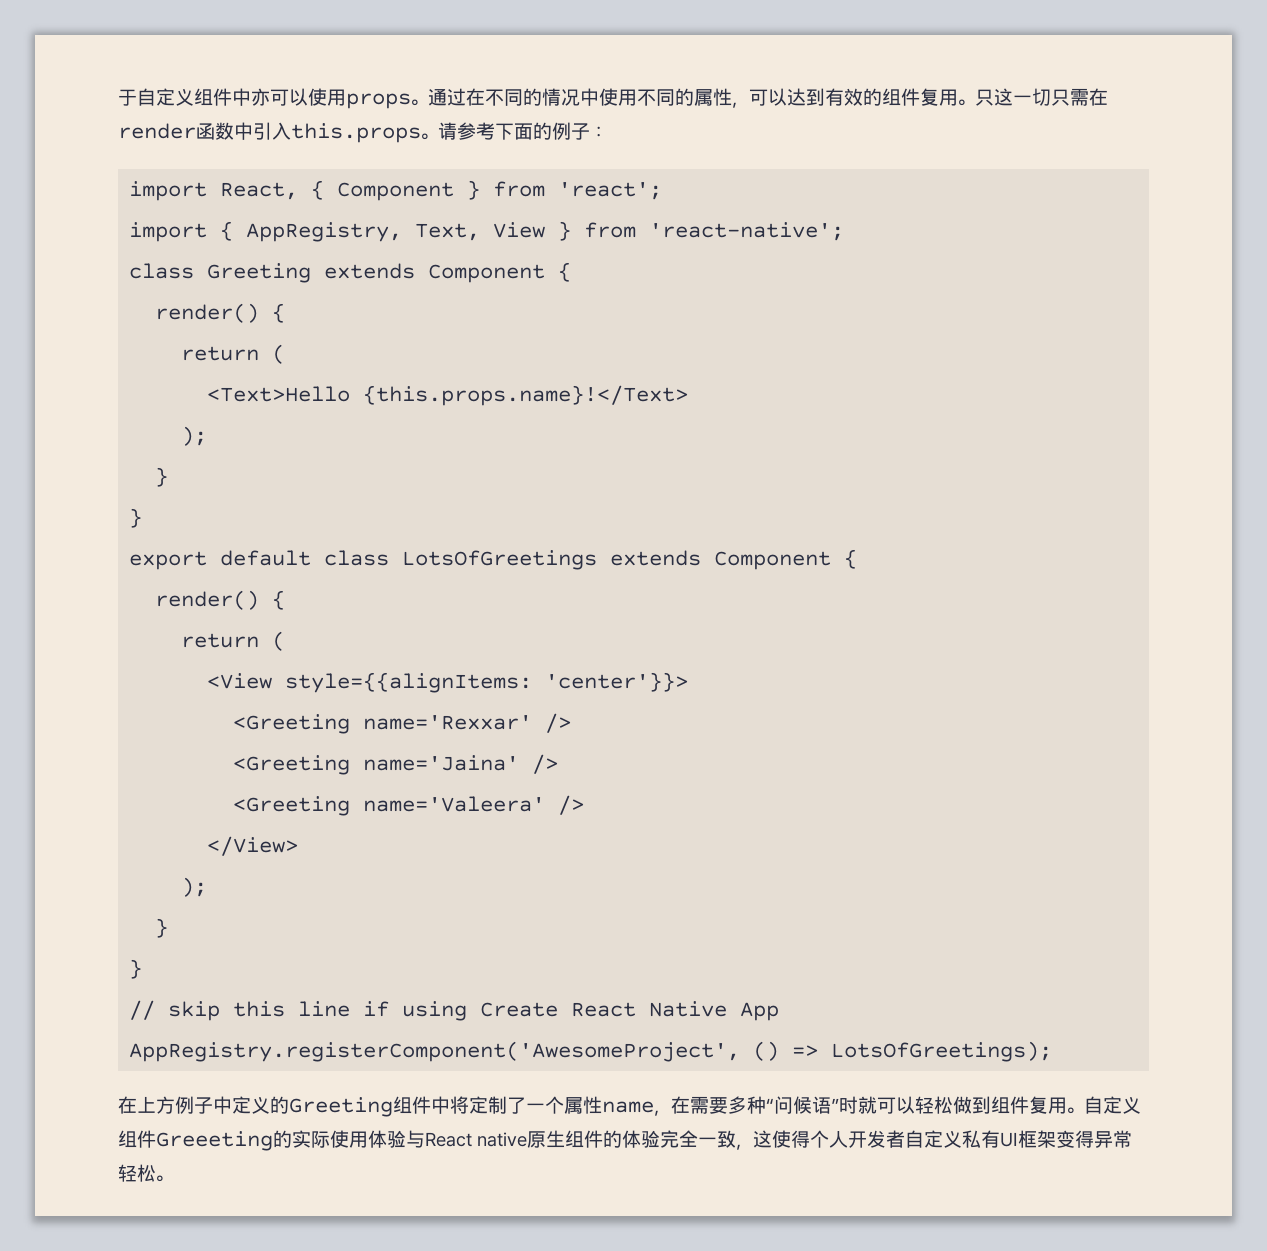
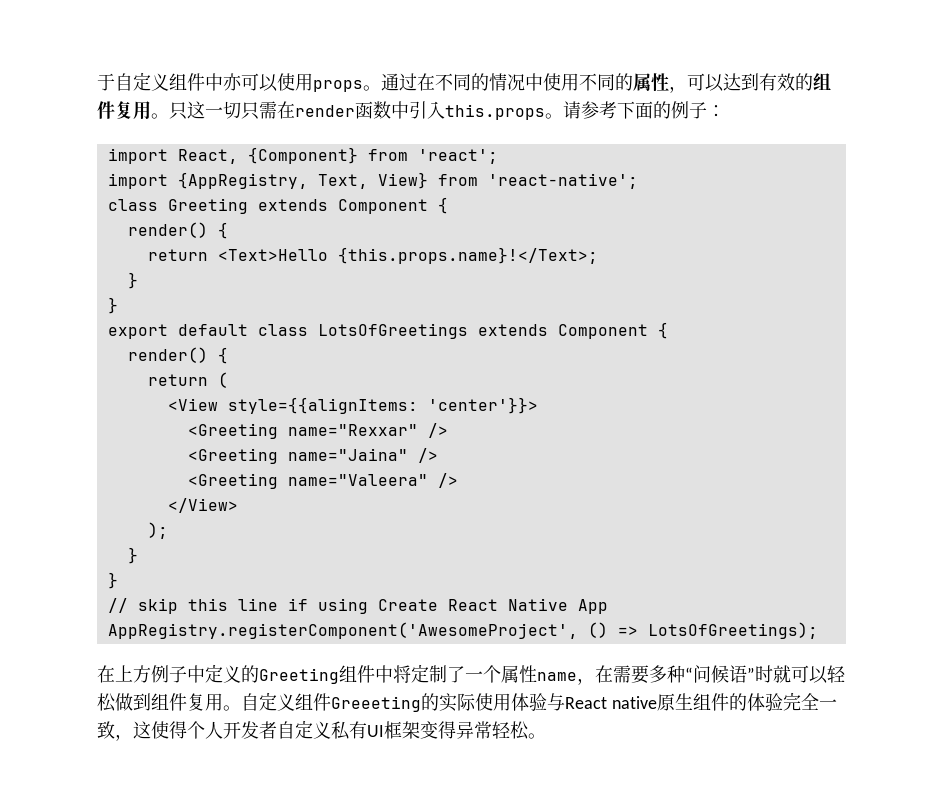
[311,180,481,201] { Component } -> [247,147,358,164] {Component}
[220,221,572,242] { AppRegistry, Text, View } -> [177,172,428,189] {AppRegistry, Text, View}
[272,344,286,364] [207,385,689,406] [181,426,208,446] ( // <Text>Hello {this.props.name}!</Text> // ); -> [217,247,598,264] <Text>Hello {this.props.name}!</Text>;
[363,713,572,733] [233,754,559,775] [233,796,546,816] name='Rexxar' /> // <Greeting name='Jaina' /> // <Greeting name='Valeera' -> [287,423,448,438] [187,448,438,464] [187,473,428,489] name="Rexxar" /> // <Greeting name="Jaina" /> // <Greeting name="Valeera"

